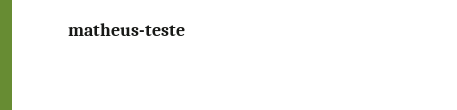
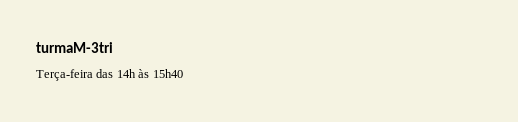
[68,23,185,36] matheus-teste -> [36,42,113,53] [36,69,183,81] turmaM-3tri // Terça-feira das 14h às 15h40

